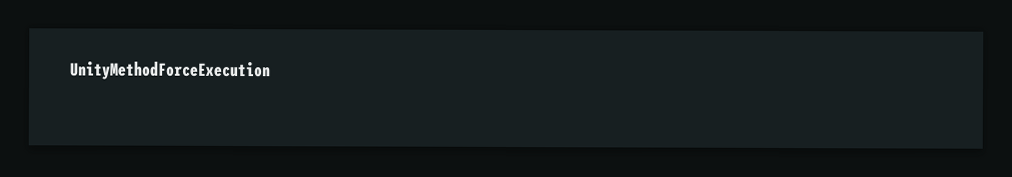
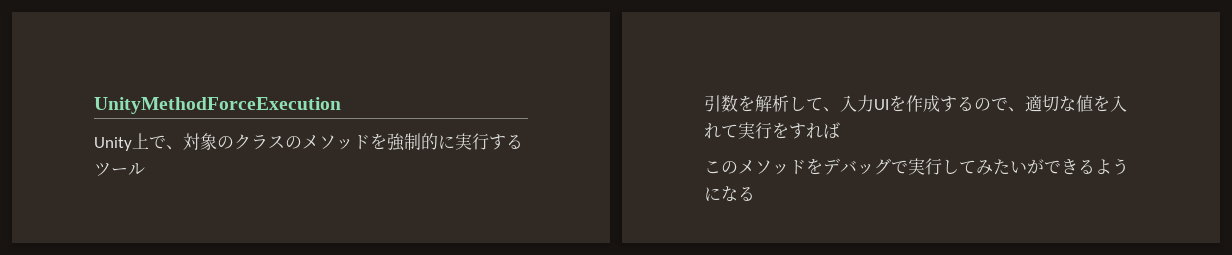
(271, 71) none -> [94,133,523,151] [94,162,145,176] [704,95,1127,112] [704,122,840,139] [704,158,1129,175] [704,186,755,201] // Unity上で、対象のクラスのメソッドを強制的に実行するツール // 引数を解析して、入力UIを作成するので、適切な値を入れて実行をすれば // このメソッドをデバッグで実行してみたいができるようになる

